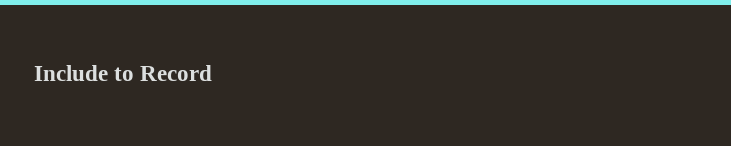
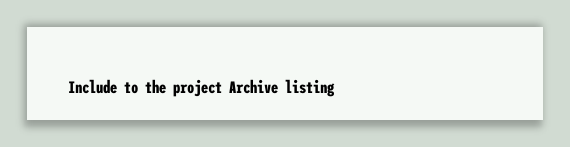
[140,65,213,81] Record -> [145,79,335,97] the project Archive listing

